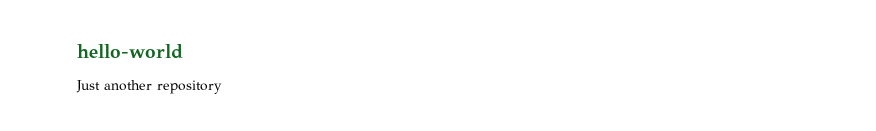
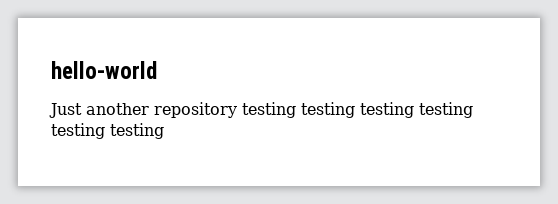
(222, 87) none -> [242,102,473,118] [51,123,164,139] testing testing testing testing testing testing

